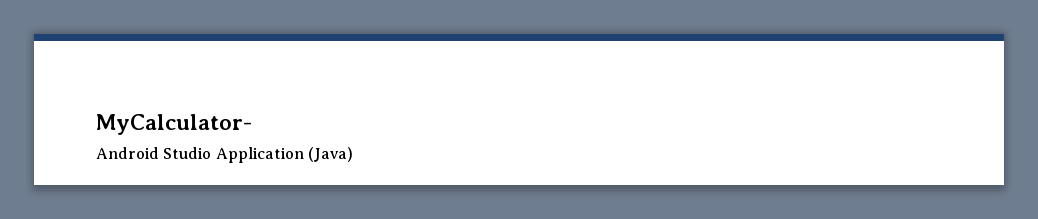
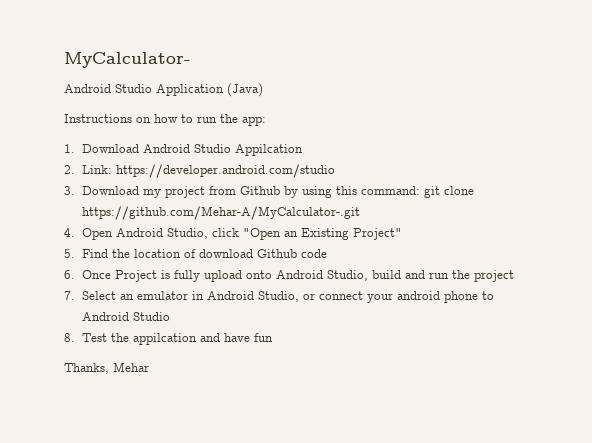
(353, 154) none -> [64,114,266,126] [64,144,303,156] [64,164,335,178] [64,186,474,198] [81,206,360,220] [64,228,402,240] [64,249,327,258] [64,270,514,282] [64,291,494,303] [81,312,170,321] [64,333,273,345] [64,362,149,374] // Instructions on how to run the app: // 1. Download Android Studio Appilcation // 2. Link: https://developer.android.com/studio // 3. Download my project from Github by using this command: git clone https://github.com/Mehar-A/MyCalculator-.git // 4. Open Android Studio, click "Open an Existing Project" // 5. Find the location of download Github code // 6. Once Project is fully upload onto Android Studio, build and run the project // 7. Select an emulator in Android Studio, or connect your android phone to Android Studio // 8. Test the appilcation and have fun // Thanks, Mehar

